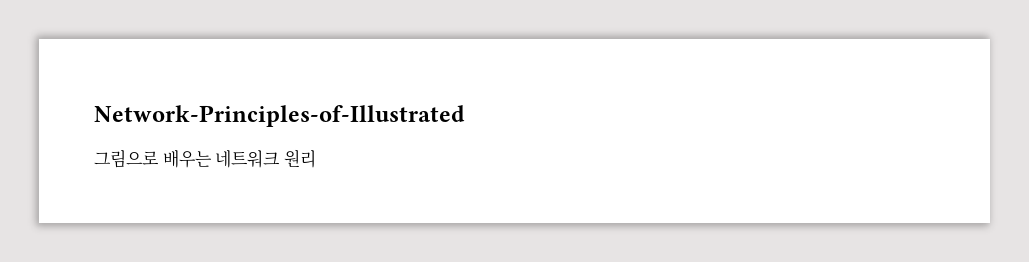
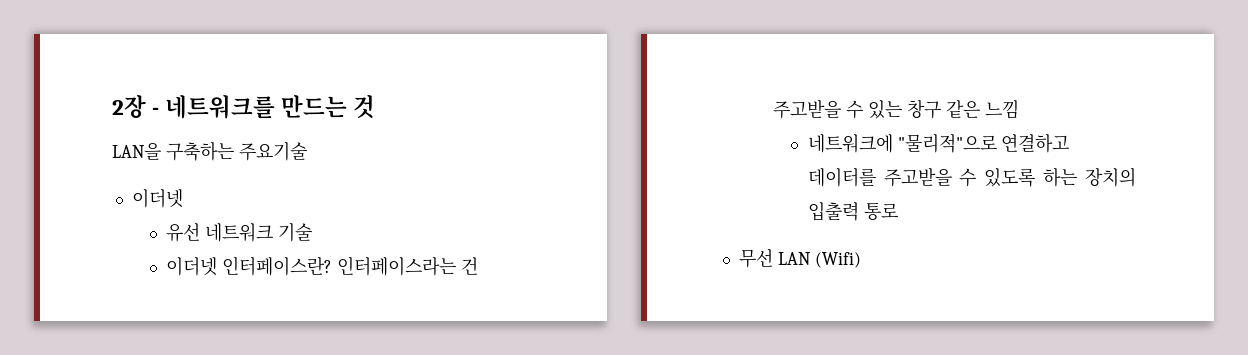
[94,105,465,127] [94,149,316,168] Network-Principles-of-Illustrated // 그림으로 배우는 네트워크 원리 -> [112,95,376,119] [112,142,307,161] [131,189,183,208] [166,223,312,242] [166,256,478,276] [773,99,1019,119] [807,134,1070,153] [807,167,1136,187] [807,202,898,221] [738,249,861,268] 2장 - 네트워크를 만드는 것 // LAN을 구축하는 주요기술 // 이더넷 // 유선 네트워크 기술 // 이더넷 인터페이스란? 인터페이스라는 건 주고받을 수 있는 창구 같은 느낌 // 네트워크에 "물리적"으로 연결하고 데이터를 주고받을 수 있도록 하는 장치의 입출력 통로 // 무선 LAN (Wifi)

